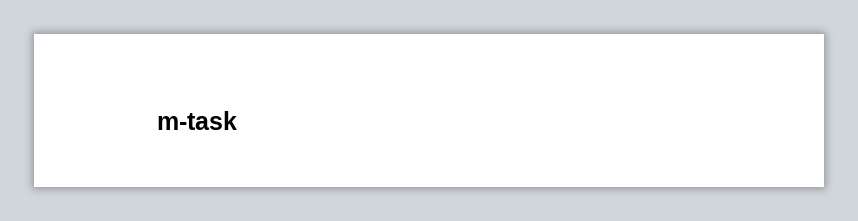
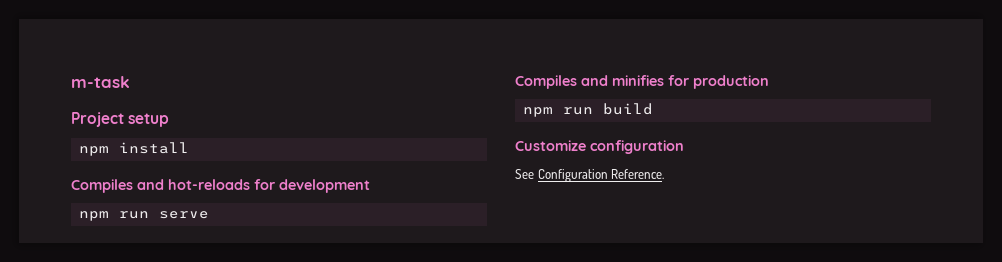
(237, 120) none -> [71,112,170,127] [78,142,189,156] [71,179,370,193] [78,211,209,221] [515,75,769,89] [522,103,653,117] [515,140,684,154] [515,169,665,182] // Project setup // npm install // Compiles and hot-reloads for development // npm run serve // Compiles and minifies for production // npm run build // Customize configuration // See Configuration Reference.

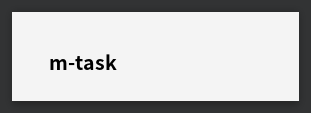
[71,112,170,127] [78,142,189,156] [71,179,370,193] [78,211,209,221] [515,75,769,89] [522,103,653,117] [515,140,684,154] [515,169,665,182] // Project setup // npm install // Compiles and hot-reloads for development // npm run serve // Compiles and minifies for production // npm run build // Customize configuration // See Configuration Reference. -> (117, 62) none

